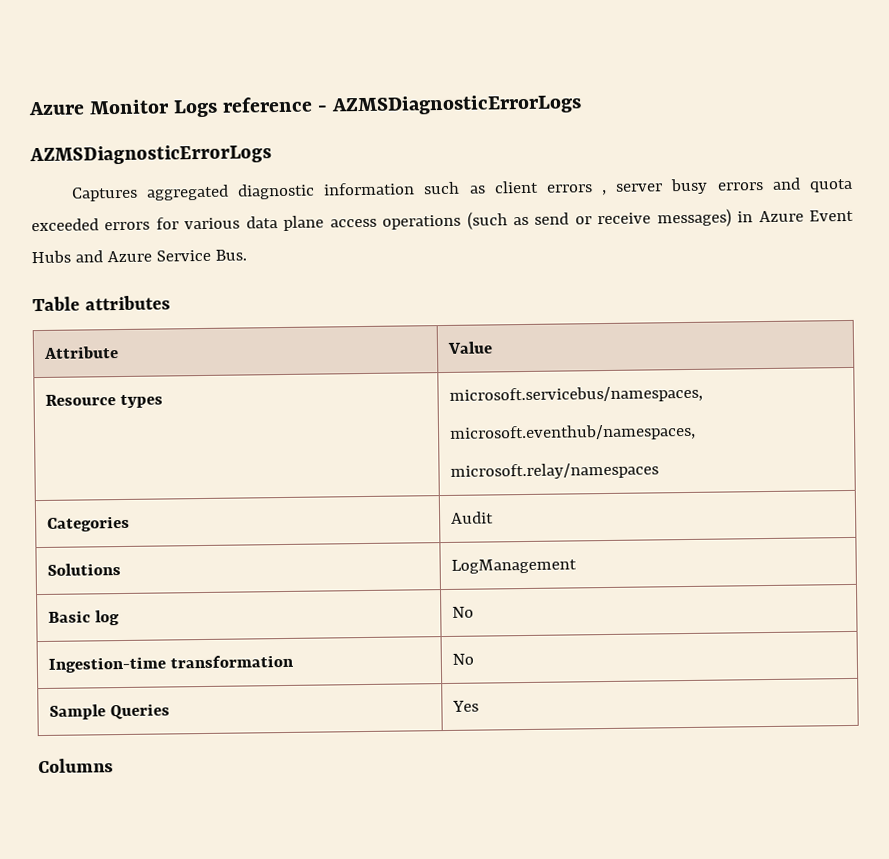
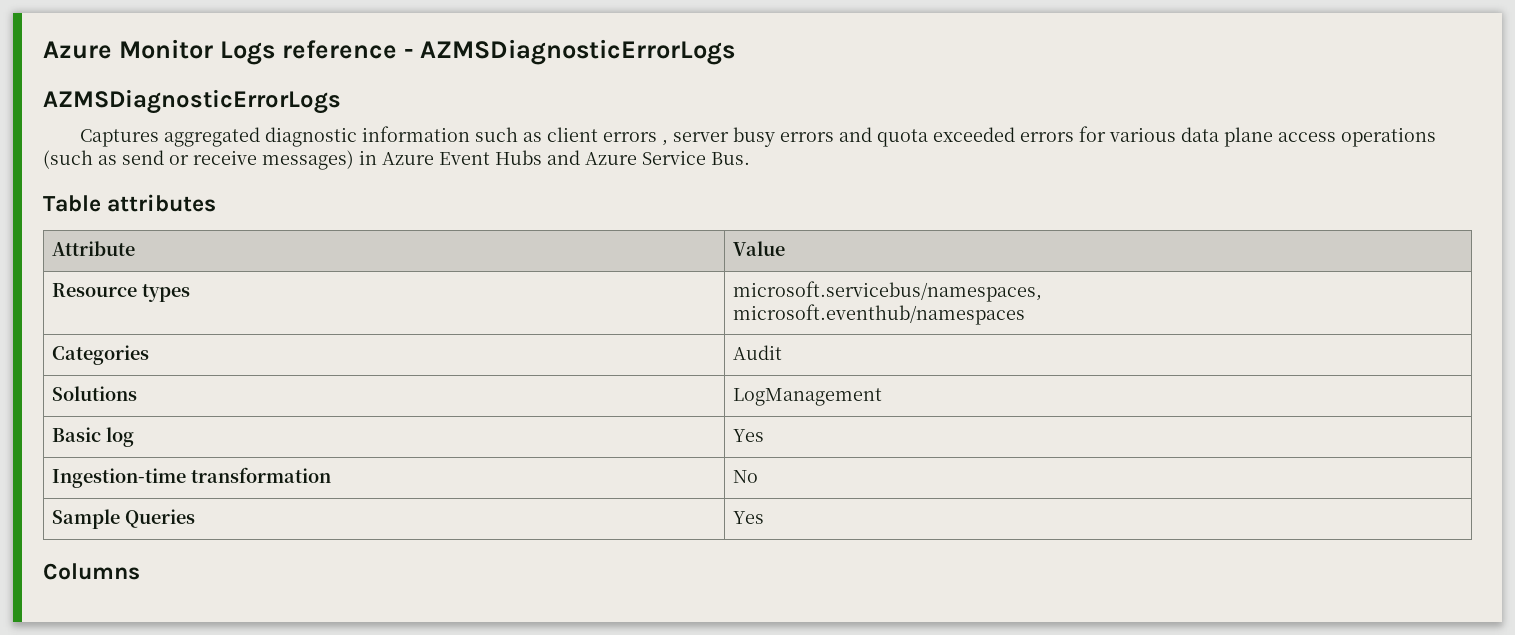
[449,423,697,442] [450,462,660,480] microsoft.eventhub/namespaces, // microsoft.relay/namespaces -> [733,304,1026,325] microsoft.eventhub/namespaces
[452,606,475,618] No -> [733,429,765,442] Yes

